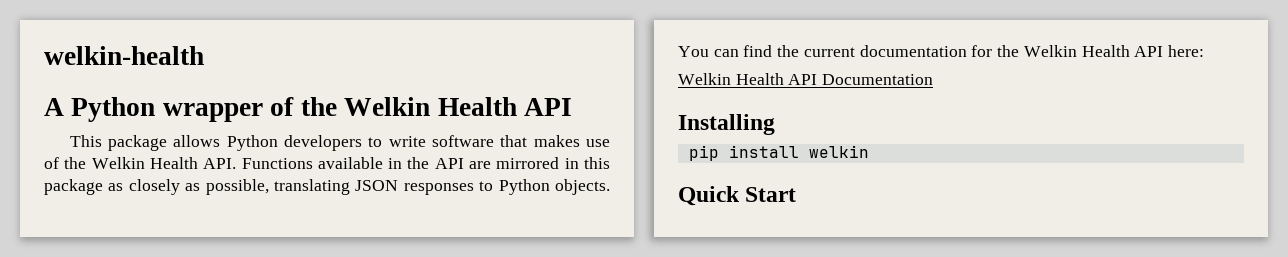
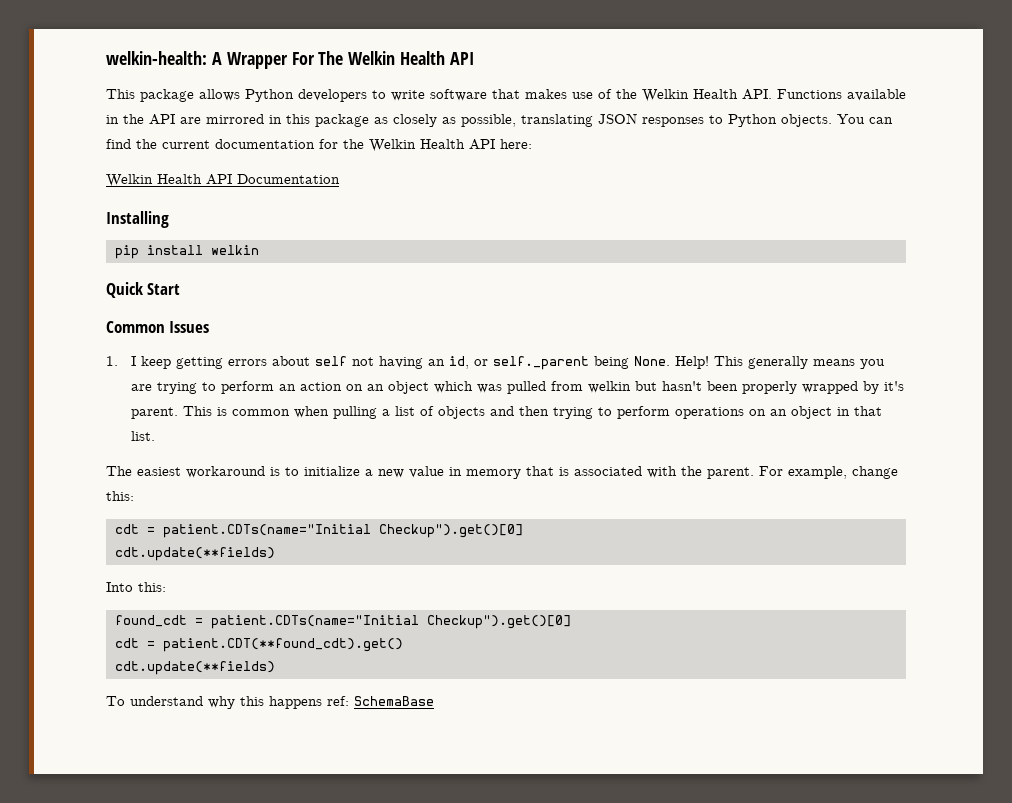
[44,46,204,65] [44,97,337,122] welkin-health // A Python wrapper of the -> [106,51,344,69] welkin-health: A Wrapper For The
(797, 194) none -> [106,321,210,333] [106,356,885,370] [130,381,904,394] [130,406,882,419] [130,431,155,441] [106,466,898,479] [106,491,134,501] [114,524,523,538] [114,547,275,561] [106,582,166,592] [114,615,571,629] [114,638,403,652] [114,661,275,675] [106,696,434,709] // Common Issues // 1. I keep getting errors about self not having an id, or self._parent being None. Help! This generally means you are trying to perform an action on an object which was pulled from welkin but hasn't been properly wrapped by it's parent. This is common when pulling a list of objects and then trying to perform operations on an object in that list. // The easiest workaround is to initialize a new value in memory that is associated with the parent. For example, change this: // cdt = patient.CDTs(name="Initial Checkup").get()[0] // cdt.update(**fields) // Into this: // found_cdt = patient.CDTs(name="Initial Checkup").get()[0] // cdt = patient.CDT(**found_cdt).get() // cdt.update(**fields) // To understand why this happens ref: SchemaBase

